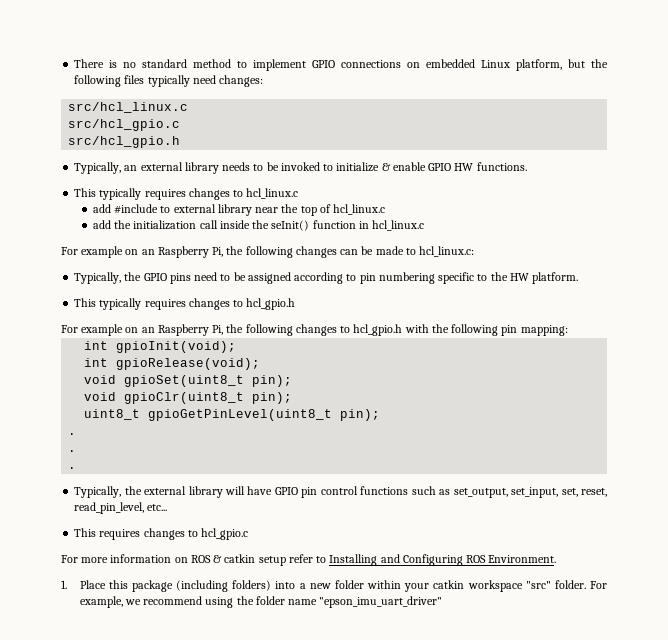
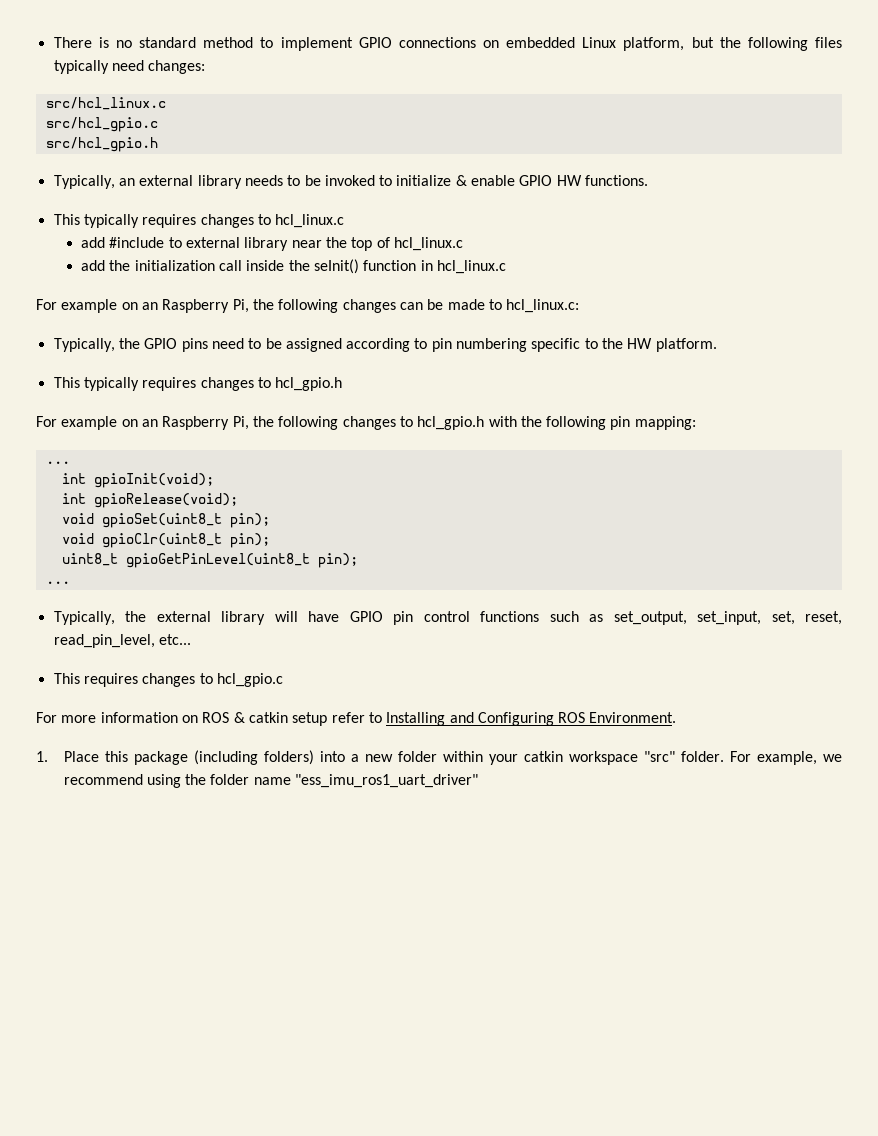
(568, 330) none -> [45,461,70,464] // ...
[68,433,77,435] [68,450,77,452] [68,467,77,469] . // . // . -> [45,581,70,584] ...
[319,596,443,608] "epson_imu_uart_driver" -> [295,774,479,788] "ess_imu_ros1_uart_driver"

